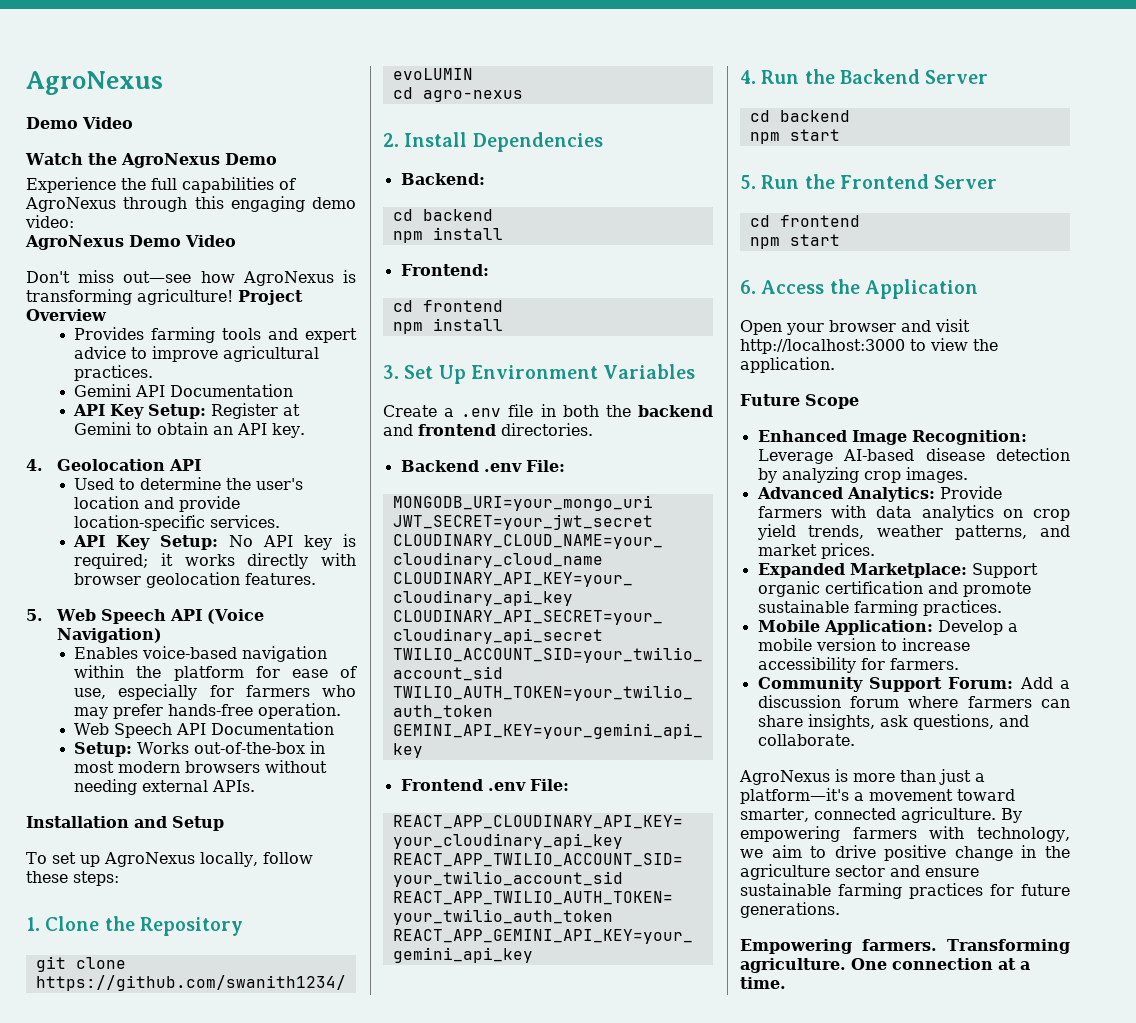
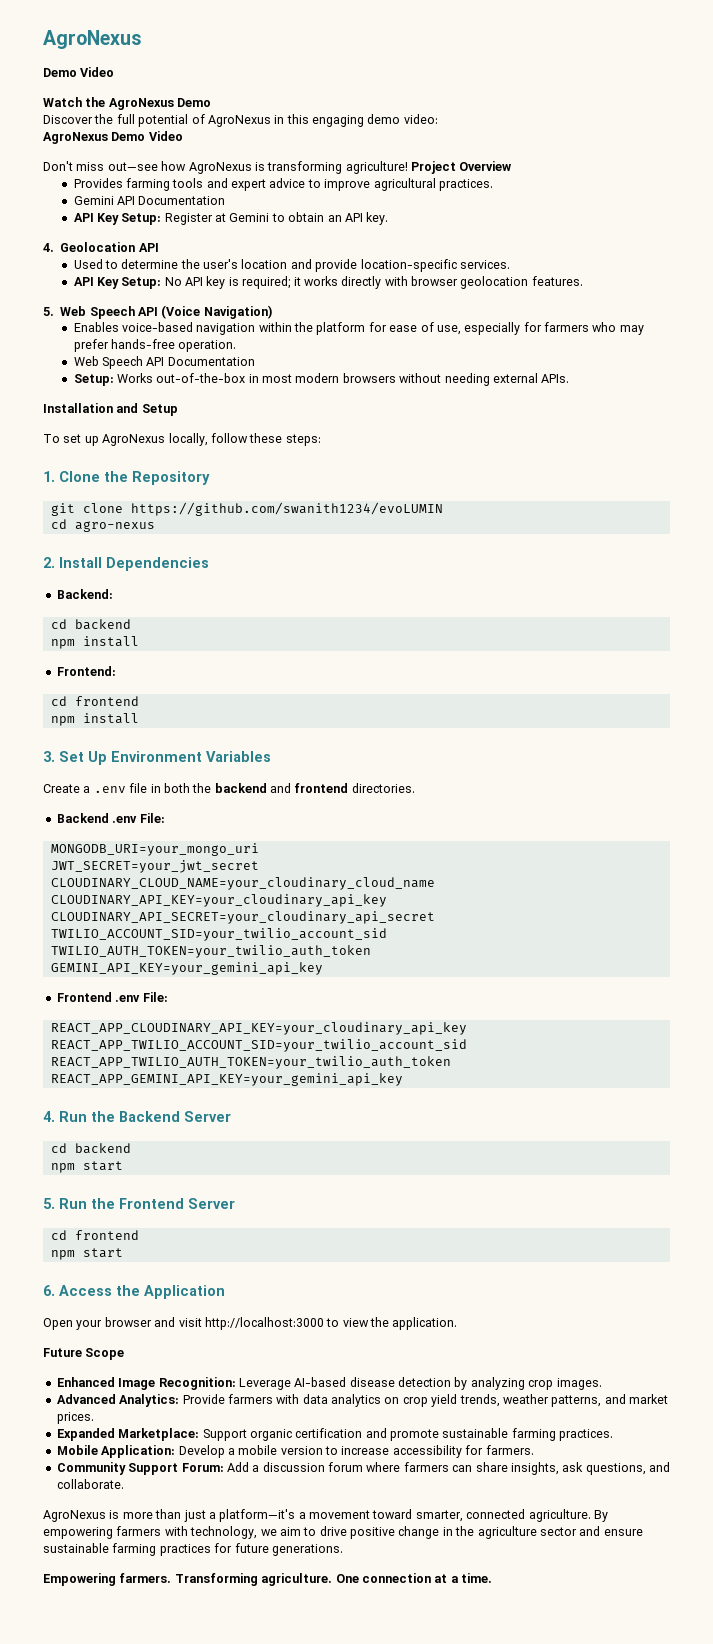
[26,177,116,193] Experience -> [43,115,93,124] Discover
[182,177,274,193] capabilities -> [138,114,189,127] potential
[123,197,188,212] through -> [274,115,285,124] in

